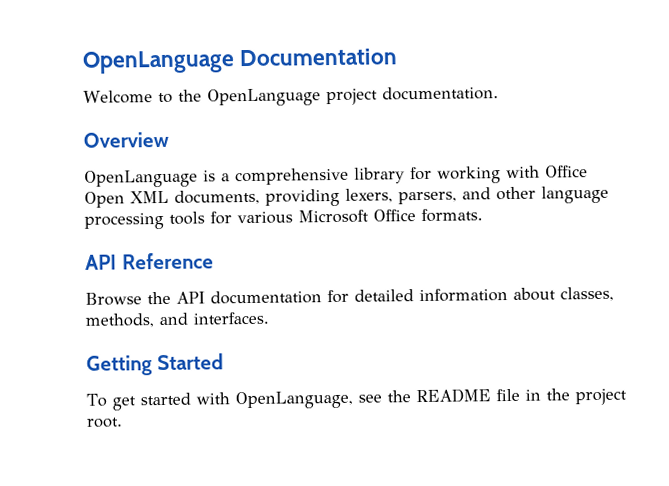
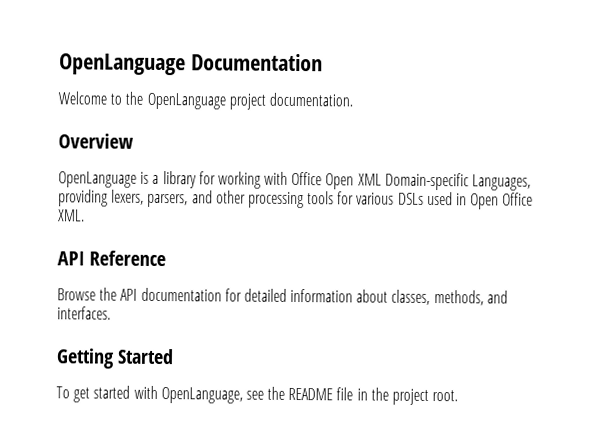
[235,167,349,186] comprehensive -> (160, 179) none
[174,189,260,205] documents, -> [384,172,532,191] Domain-specific Languages,
[541,185,609,204] language -> (246, 197) none
[298,208,483,224] Microsoft Office formats. -> [397,191,534,210] [58,209,85,222] DSLs used in Open Office XML.

